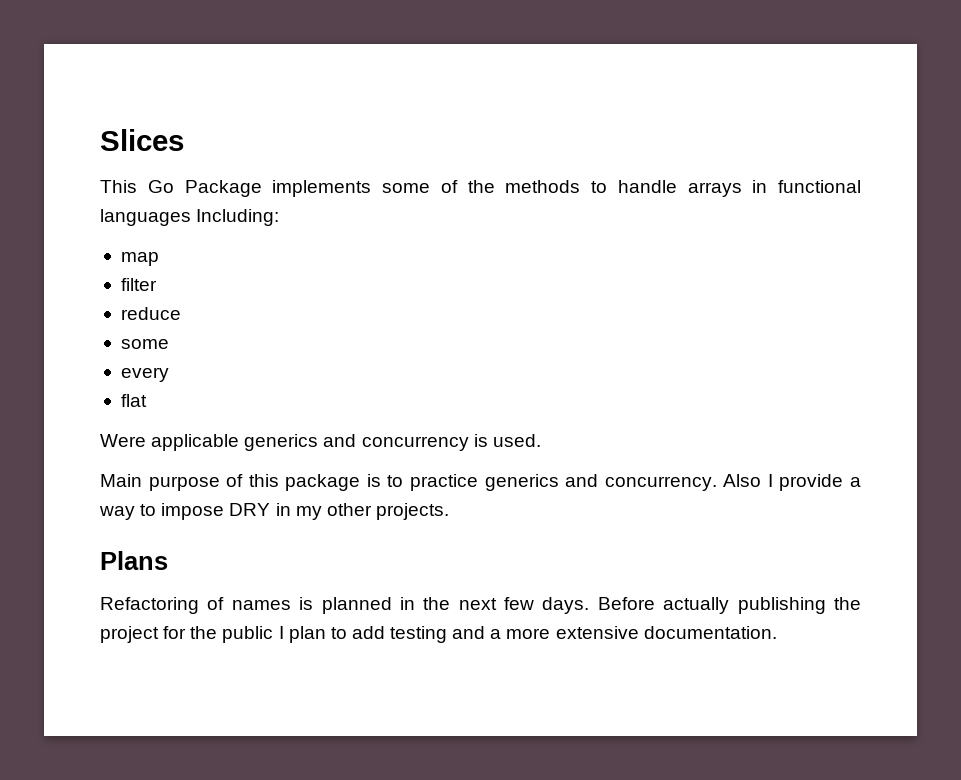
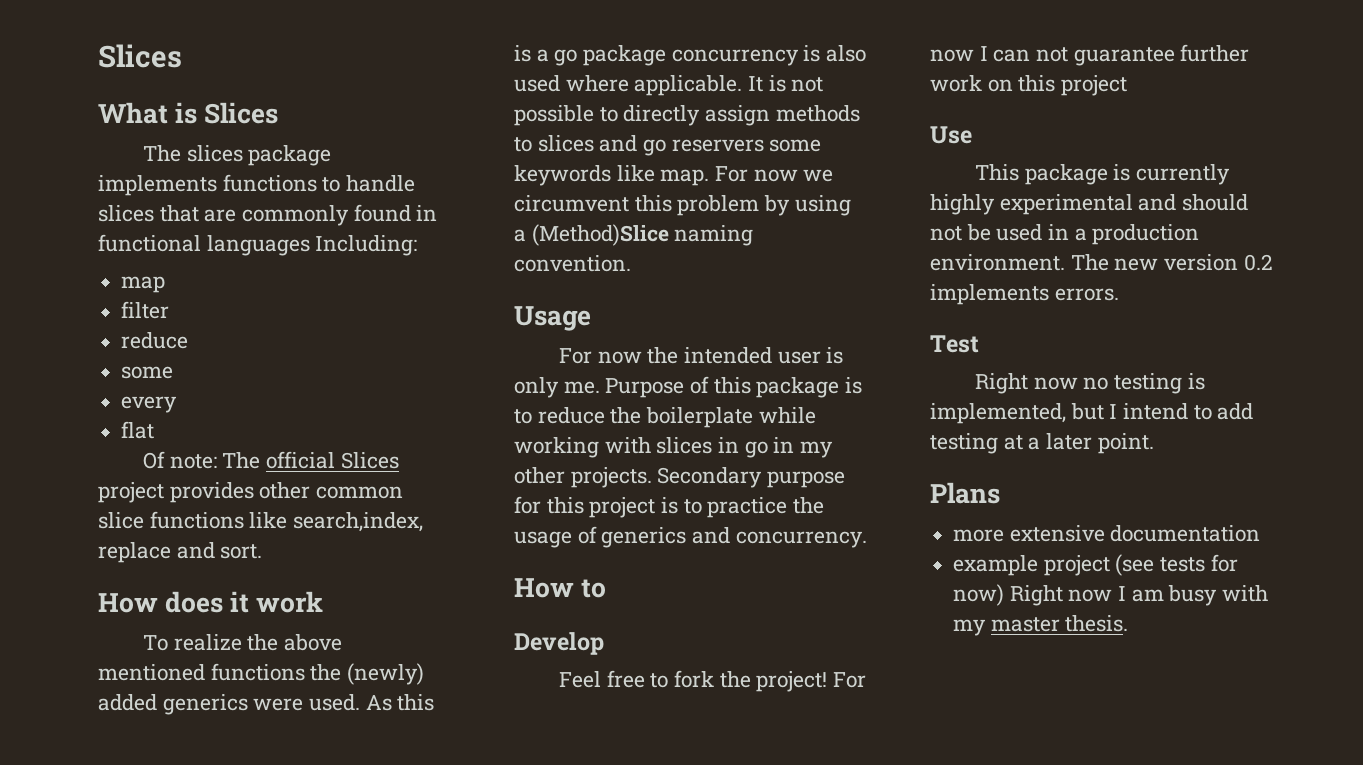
[100,129,184,151] [100,180,742,197] Slices // This Go Package implements some of the methods to handle arrays -> [98,44,182,68] [98,102,279,124] [142,145,332,166] [98,174,416,196] [98,204,411,226] Slices // What is Slices // The slices package implements functions to handle slices that are commonly found
[100,434,541,451] [100,474,220,491] Were applicable generics and concurrency is used. // Main purpose -> [142,451,399,469] [98,482,404,503] [98,511,424,532] [98,542,263,563] [98,591,324,613] [142,634,342,651] [98,663,425,685] [98,694,435,715] [514,45,867,66] [514,75,824,96] [514,105,860,126] [514,135,822,156] [514,165,834,186] [514,195,851,216] [514,224,754,246] [514,255,631,272] [514,306,591,331] [558,347,844,364] [514,377,685,398] Of note: The official Slices project provides other common slice functions like search,index, replace and sort. // How does it work // To realize the above mentioned functions the (newly) added generics were used. As this is a go package concurrency is also used where applicable. It is not possible to directly assign methods to slices and go reservers some keywords like map. For now we circumvent this problem by using a (Method)Slice naming convention. // Usage // For now the intended user is only me. Purpose
[410,474,861,491] [99,503,449,520] [100,551,168,570] [100,597,861,614] [100,626,777,643] practice generics and concurrency. Also I provide a way to impose DRY in my other projects. // Plans // Refactoring of names is planned in the next few days. Before actually publishing the project for the public I plan to add testing and a more extensive documentation. -> [537,407,816,428] [514,437,834,458] [514,467,846,488] [514,496,825,518] [514,526,867,548] [514,578,607,598] [514,632,604,655] [558,670,866,692] [930,44,1250,66] [930,75,1128,96] [930,126,972,144] [974,164,1230,185] [930,194,1249,215] [930,224,1200,245] [930,254,1273,271] [930,284,1119,305] [930,335,979,353] [974,373,1205,394] [930,403,1254,424] [930,433,1154,454] [930,482,1000,504] [953,525,1261,542] [953,554,1238,576] [953,584,1269,606] [953,615,1129,636] reduce the boilerplate while working with slices in go in my other projects. Secondary purpose for this project is to practice the usage of generics and concurrency. // How to // Develop // Feel free to fork the project! For now I can not guarantee further work on this project // Use // This package is currently highly experimental and should not be used in a production environment. The new version 0.2 implements errors. // Test // Right now no testing is implemented, but I intend to add testing at a later point. // Plans // more extensive documentation // example project (see tests for now) Right now I am busy with my master thesis.

